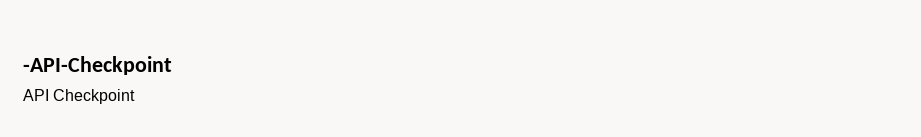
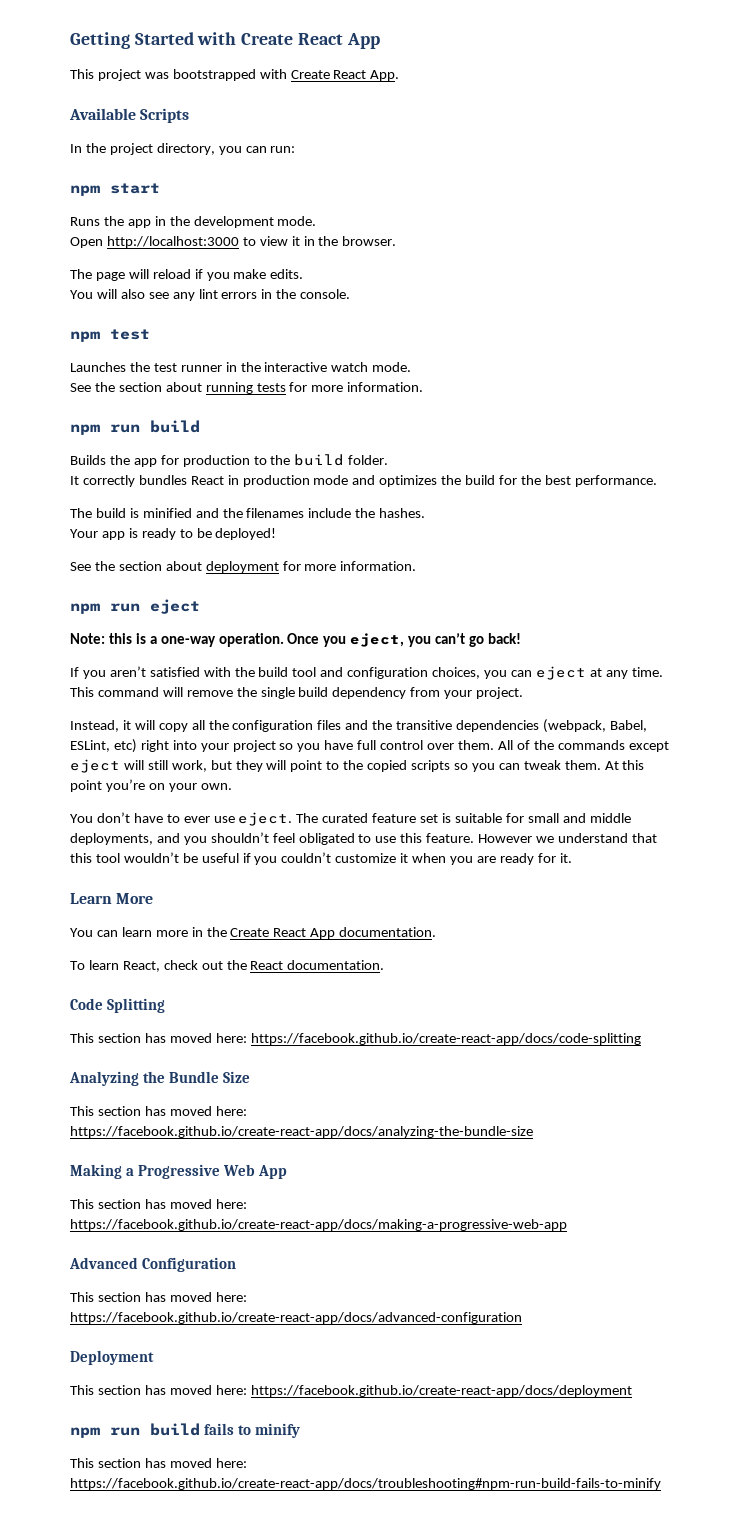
[23,56,172,75] [23,89,136,104] -API-Checkpoint // API Checkpoint -> [70,32,380,49] [70,69,400,81] [69,108,190,123] [70,143,296,155] [70,183,160,196] [70,216,317,228] [70,236,397,248] [70,269,304,281] [70,289,351,301] [70,329,150,342] [70,362,412,372] [70,382,424,394] [70,420,200,435] [70,454,389,467] [70,475,657,487] [70,508,426,518] [70,528,277,540] [70,561,417,573] [70,599,200,614] [70,633,521,647] [70,666,663,680] [70,687,524,699] [70,719,647,733] [70,739,669,753] [70,759,645,773] [70,779,232,792] [70,812,631,826] [70,832,657,845] [70,852,572,865] [70,893,154,904] [70,927,437,939] [70,960,385,972] [70,998,166,1013] [70,1033,641,1045] [69,1071,251,1086] [70,1106,247,1116] [70,1126,533,1138] [70,1164,288,1179] [70,1199,247,1209] [70,1219,567,1231] [69,1257,237,1272] [70,1292,247,1302] [70,1312,522,1324] [70,1350,154,1365] [70,1385,632,1397] [70,1423,301,1438] [70,1458,247,1468] [70,1478,661,1490] Getting Started with Create React App // This project was bootstrapped with Create React App. // Available Scripts // In the project directory, you can run: // npm start // Runs the app in the development mode. // Open http://localhost:3000 to view it in the browser. // The page will reload if you make edits. // You will also see any lint errors in the console. // npm test // Launches the test runner in the interactive watch mode. // See the section about running tests for more information. // npm run build // Builds the app for production to the build folder. // It correctly bundles React in production mode and optimizes the build for the best performance. // The build is minified and the filenames include the hashes. // Your app is ready to be deployed! // See the section about deployment for more information. // npm run eject // Note: this is a one-way operation. Once you eject, you can’t go back! // If you aren’t satisfied with the build tool and configuration choices, you can eject at any time. This command will remove the single build dependency from your project. // Instead, it will copy all the configuration files and the transitive dependencies (webpack, Babel, ESLint, etc) right into your project so you have full control over them. All of the commands except eject will still work, but they will point to the copied scripts so you can tweak them. At this point you’re on your own. // You don’t have to ever use eject. The curated feature set is suitable for small and middle deployments, and you shouldn’t feel obligated to use this feature. However we understand that this tool wouldn’t be useful if you couldn’t customize it when you are ready for it. // Learn More // You can learn more in the Create React App documentation. // To learn React, check out the React documentation. // Code Splitting // This section has moved here: https://facebook.github.io/create-react-app/docs/code-splitting // Analyzing the Bundle Size // This section has moved here: https://facebook.github.io/create-react-app/docs/analyzing-the-bundle-size // Making a Progressive Web App // This section has moved here: https://facebook.github.io/create-react-app/docs/making-a-progressive-web-app // Advanced Configuration // This section has moved here: https://facebook.github.io/create-react-app/docs/advanced-configuration // Deployment // This section has moved here: https://facebook.github.io/create-react-app/docs/deployment // npm run build fails to minify // This section has moved here: https://facebook.github.io/create-react-app/docs/troubleshooting#npm-run-build-fails-to-minify

